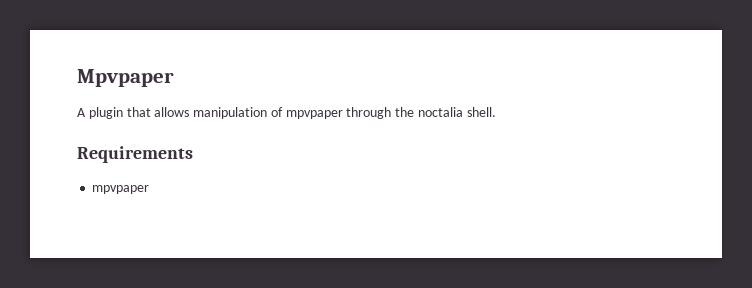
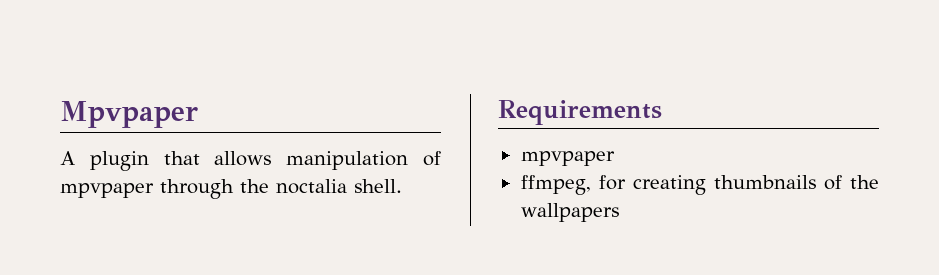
(150, 189) none -> [520,175,879,195] [520,203,619,222] // ffmpeg, for creating thumbnails of the wallpapers

